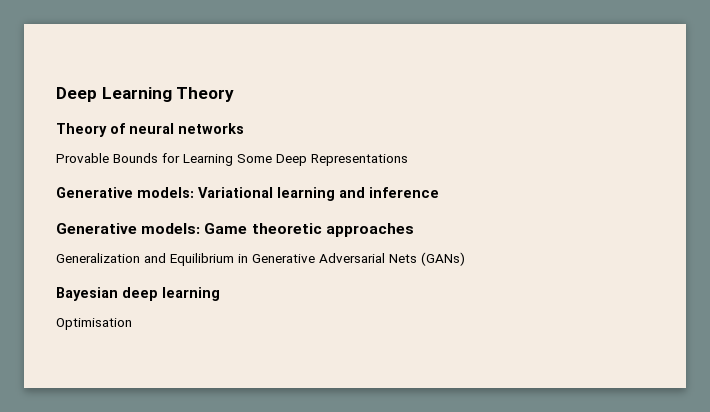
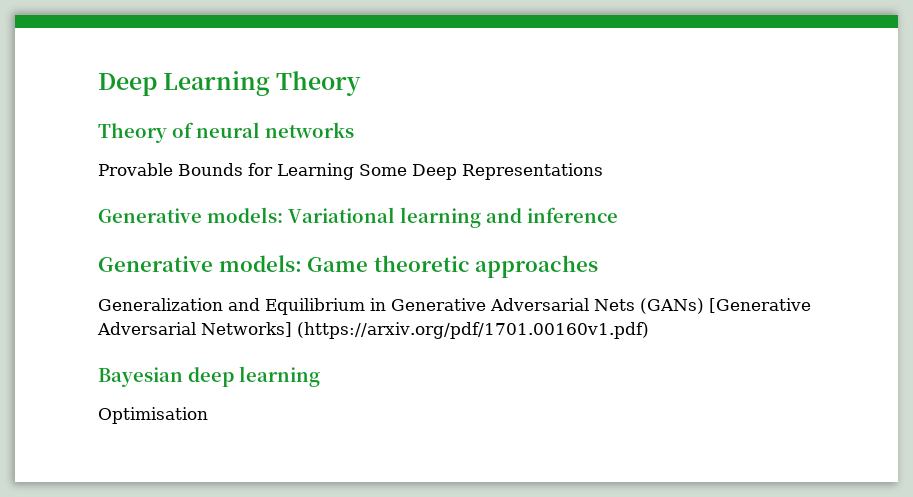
(465, 259) none -> [709,298,811,313] [97,322,649,339] [Generative Adversarial Networks] (https://arxiv.org/pdf/1701.00160v1.pdf)

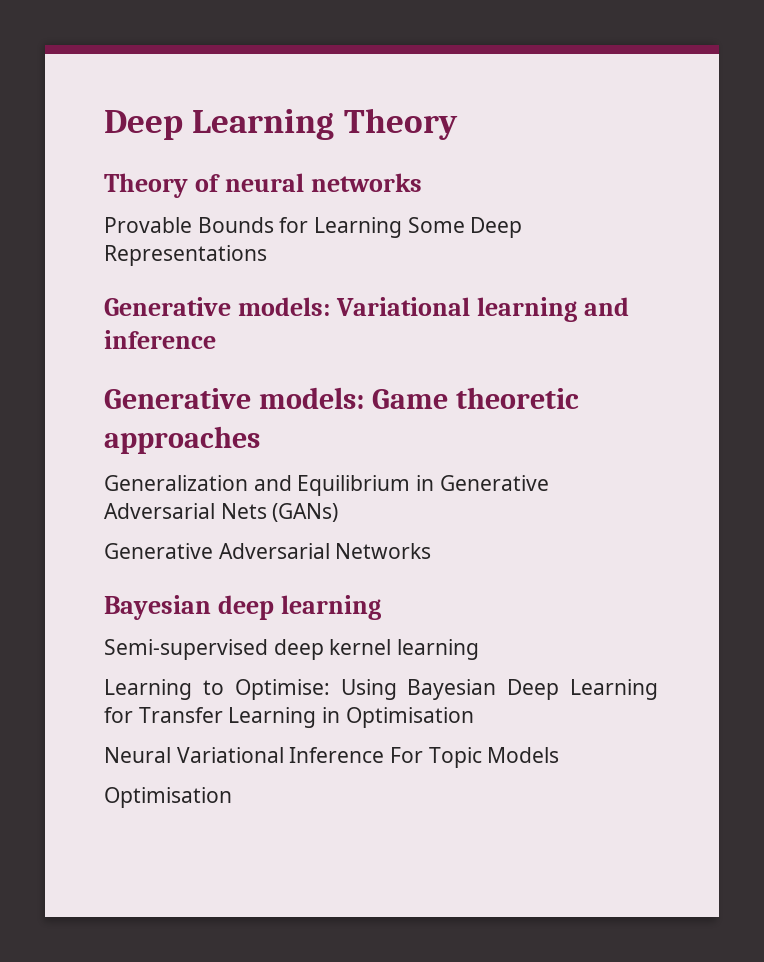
[709,298,811,313] [97,322,649,339] [Generative Adversarial Networks] (https://arxiv.org/pdf/1701.00160v1.pdf) -> [104,543,432,559] // Generative Adversarial Networks
(320, 376) none -> [104,639,480,660] [104,679,658,700] [104,707,474,728] [104,747,560,768] // Semi-supervised deep kernel learning // Learning to Optimise: Using Bayesian Deep Learning for Transfer Learning in Optimisation // Neural Variational Inference For Topic Models

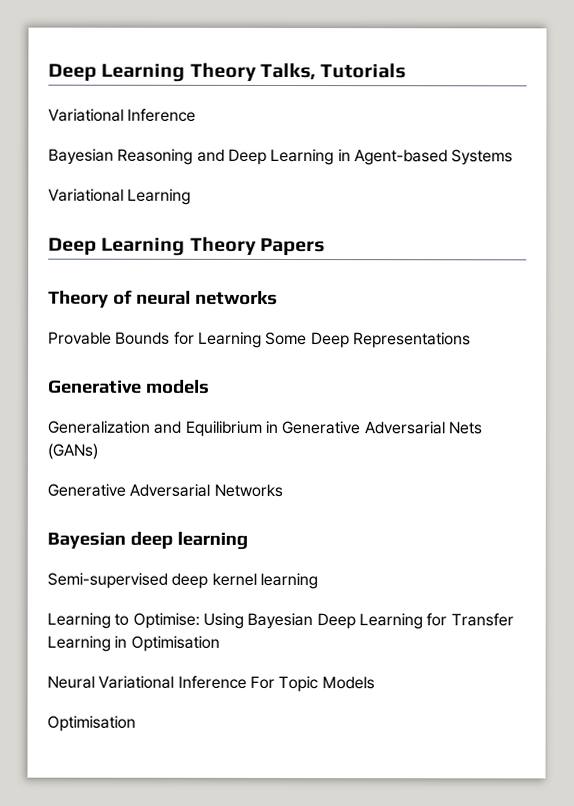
[104,108,458,140] Deep Learning Theory -> [48,62,407,82] [48,108,197,122] [48,148,514,166] [48,188,192,205] [48,236,325,257] Deep Learning Theory Talks, Tutorials // Variational Inference // Bayesian Reasoning and Deep Learning in Agent-based Systems // Variational Learning // Deep Learning Theory Papers
[238,297,630,322] [104,330,216,349] [104,387,580,409] [104,426,260,454] models: Variational learning and inference // Generative models: Game theoretic approaches -> [145,379,210,394] models

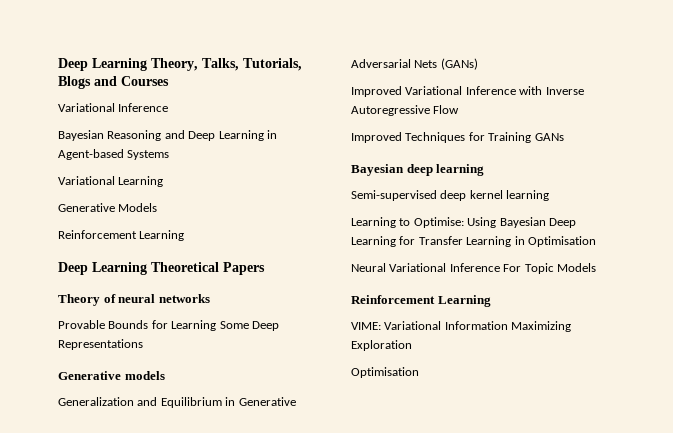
[48,62,407,82] Deep Learning Theory Talks, Tutorials -> [58,58,302,71] [58,76,169,89] Deep Learning Theory, Talks, Tutorials, Blogs and Courses
[48,236,257,256] // Deep Learning Theory -> [58,203,158,212] [58,230,185,241] [58,262,219,275] // Generative Models // Reinforcement Learning // Deep Learning Theoretical
[47,483,283,497] Generative Adversarial Networks -> [351,86,584,97] [351,105,460,116] [351,132,564,143] Improved Variational Inference with Inverse Autoregressive Flow // Improved Techniques for Training GANs
(375, 683) none -> [351,295,491,307] [351,321,572,332] [351,340,412,351] // Reinforcement Learning // VIME: Variational Information Maximizing Exploration

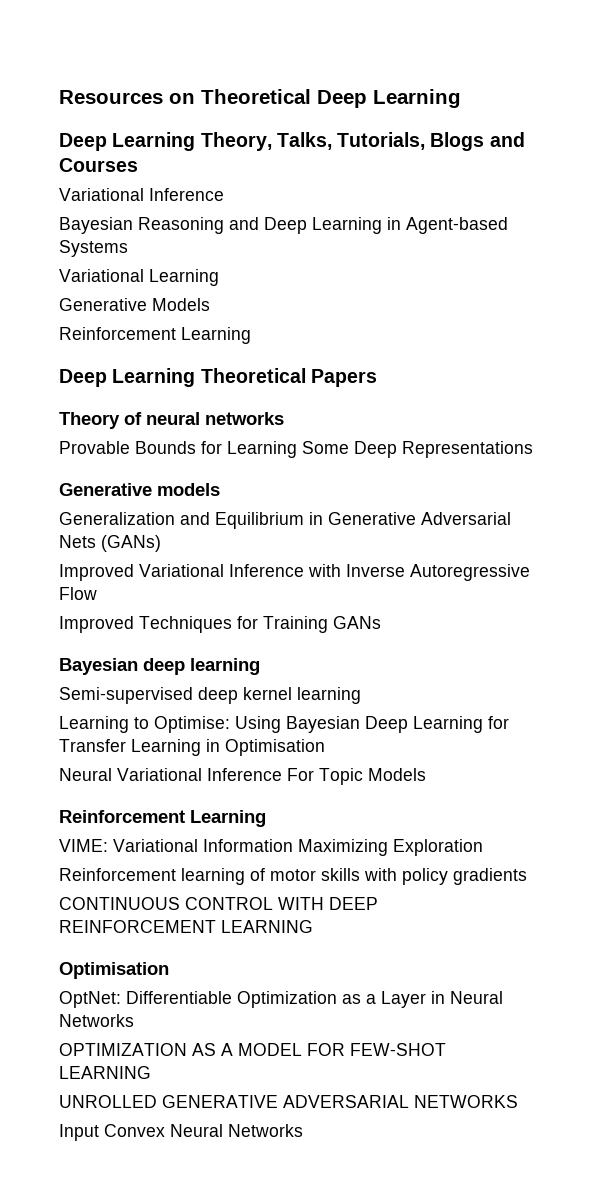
(58, 64) none -> [59,89,461,108] Resources on Theoretical Deep Learning //
[351,367,419,378] Optimisation -> [59,868,527,885] [59,897,378,910] [59,920,313,933] [59,962,169,979] [59,991,503,1008] [59,1014,134,1027] [59,1043,446,1056] [59,1066,151,1079] [59,1095,518,1108] [59,1124,303,1141] Reinforcement learning of motor skills with policy gradients // CONTINUOUS CONTROL WITH DEEP REINFORCEMENT LEARNING // Optimisation // OptNet: Differentiable Optimization as a Layer in Neural Networks // OPTIMIZATION AS A MODEL FOR FEW-SHOT LEARNING // UNROLLED GENERATIVE ADVERSARIAL NETWORKS // Input Convex Neural Networks

